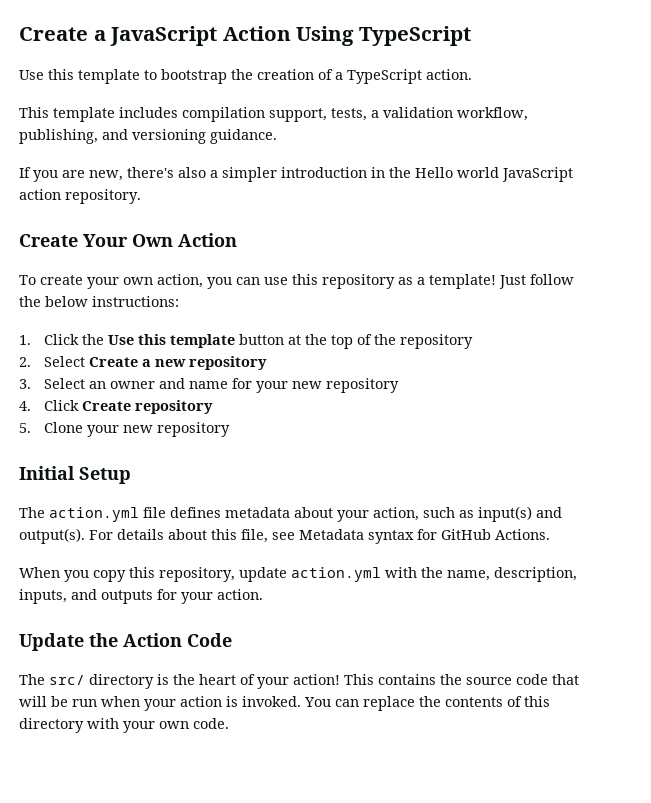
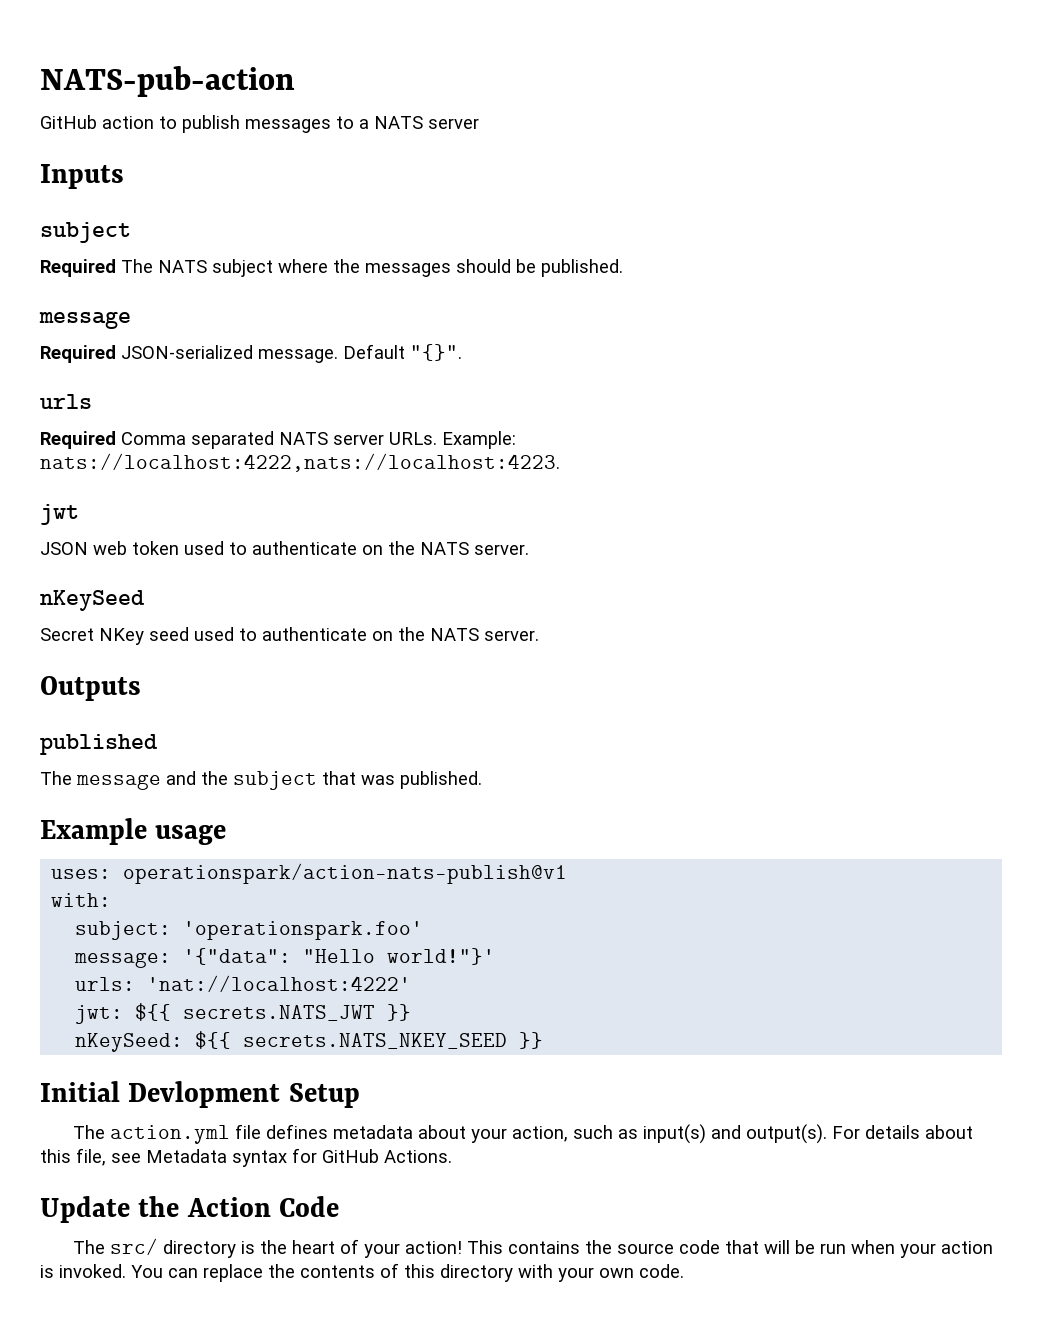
[19,26,471,46] [19,69,472,84] [19,107,528,122] [19,129,277,144] [19,167,573,182] [19,189,141,204] [19,233,237,247] [19,274,574,289] [19,296,179,307] [19,334,474,349] [19,356,268,370] [19,378,400,393] [19,400,214,414] [19,422,231,437] Create a JavaScript Action Using TypeScript // Use this template to bootstrap the creation of a TypeScript action. // This template includes compilation support, tests, a validation workflow, publishing, and versioning guidance. // If you are new, there's also a simpler introduction in the Hello world JavaScript action repository. // Create Your Own Action // To create your own action, you can use this repository as a template! Just follow the below instructions: // 1. Click the Use this template button at the top of the repository // 2. Select Create a new repository // 3. Select an owner and name for your new repository // 4. Click Create repository // 5. Clone your new repository -> [40,66,295,97] [40,115,479,133] [40,164,124,189] [40,222,131,243] [40,259,623,277] [39,311,131,329] [40,344,462,363] [40,394,92,409] [40,431,516,449] [40,453,560,472] [40,504,79,525] [40,541,529,555] [40,590,145,611] [40,627,539,645] [40,676,141,701] [40,734,158,755] [40,771,482,790] [40,818,227,845] [51,863,568,884] [51,893,112,907] [75,921,424,940] [74,948,496,968] [75,975,412,992] [75,1003,412,1024] [75,1031,544,1052] NATS-pub-action // GitHub action to publish messages to a NATS server // Inputs // subject // Required The NATS subject where the messages should be published. // message // Required JSON-serialized message. Default "{}". // urls // Required Comma separated NATS server URLs. Example: nats://localhost:4222,nats://localhost:4223. // jwt // JSON web token used to authenticate on the NATS server. // nKeySeed // Secret NKey seed used to authenticate on the NATS server. // Outputs // published // The message and the subject that was published. // Example usage // uses: operationspark/action-nats-publish@v1 // with: // subject: 'operationspark.foo' // message: '{"data": "Hello world!"}' // urls: 'nat://localhost:4222' // jwt: ${{ secrets.NATS_JWT }} // nKeySeed: ${{ secrets.NATS_NKEY_SEED }}
(75, 473) none -> [128,1081,281,1108] Devlopment
[19,567,577,582] [19,589,263,604] // When you copy this repository, update action.yml with the name, description, inputs, and outputs for your action. -> (452, 1156) none

